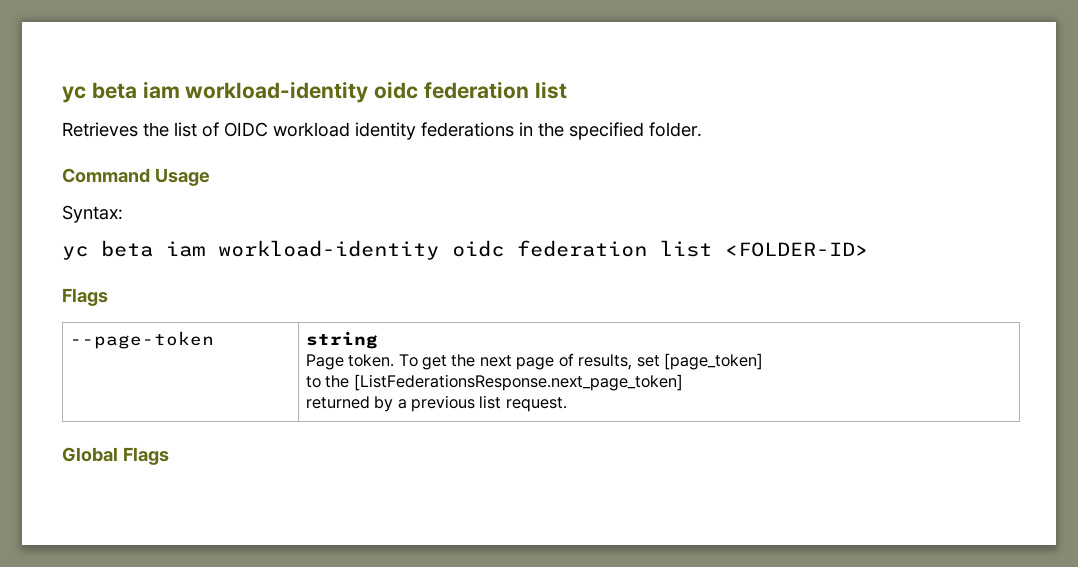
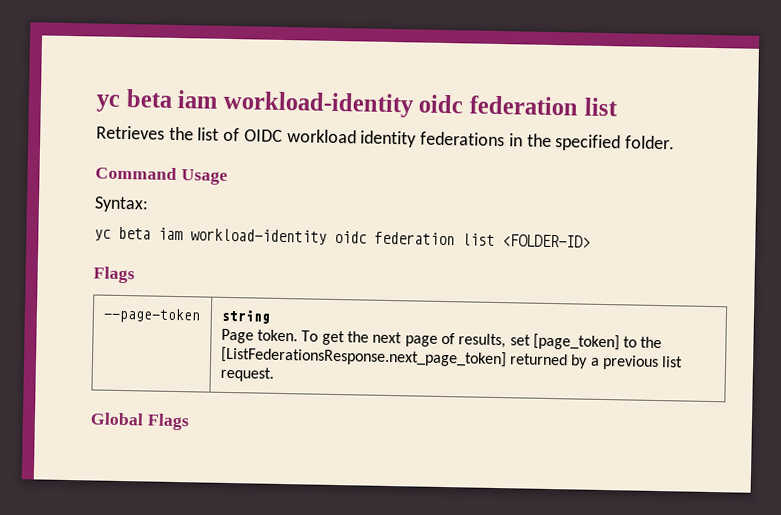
(764, 361) // -> (620, 342) none
(683, 382) // -> (507, 357) none

